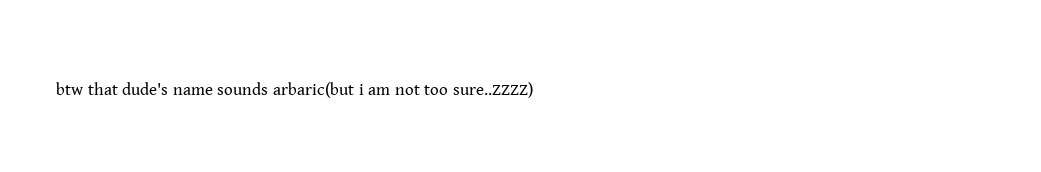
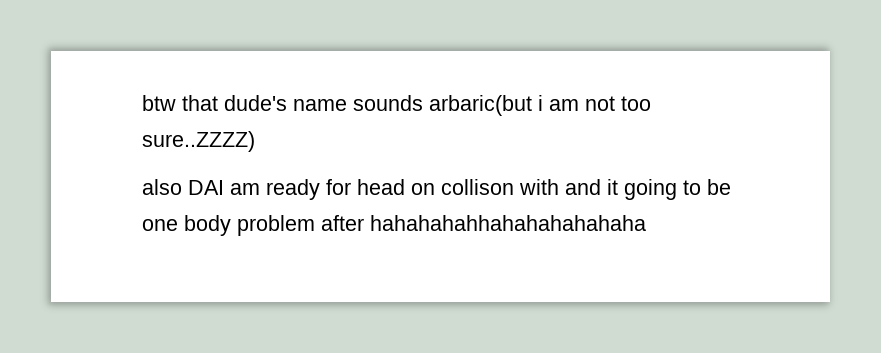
(533, 90) none -> [142,179,731,200] [142,215,646,236] // also DAI am ready for head on collison with and it going to be one body problem after hahahahahhahahahahahaha

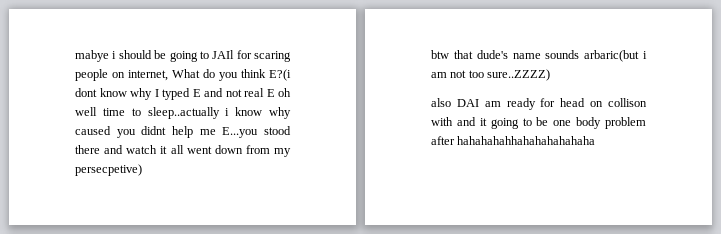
(142, 103) none -> [75,50,291,62] [75,69,291,81] [75,88,291,100] [75,107,291,119] [75,126,291,138] [75,145,291,157] [75,164,142,176] mabye i should be going to JAIl for scaring people on internet, What do you think E?(i dont know why I typed E and not real E oh well time to sleep..actually i know why caused you didnt help me E...you stood there and watch it all went down from my persecpetive) //

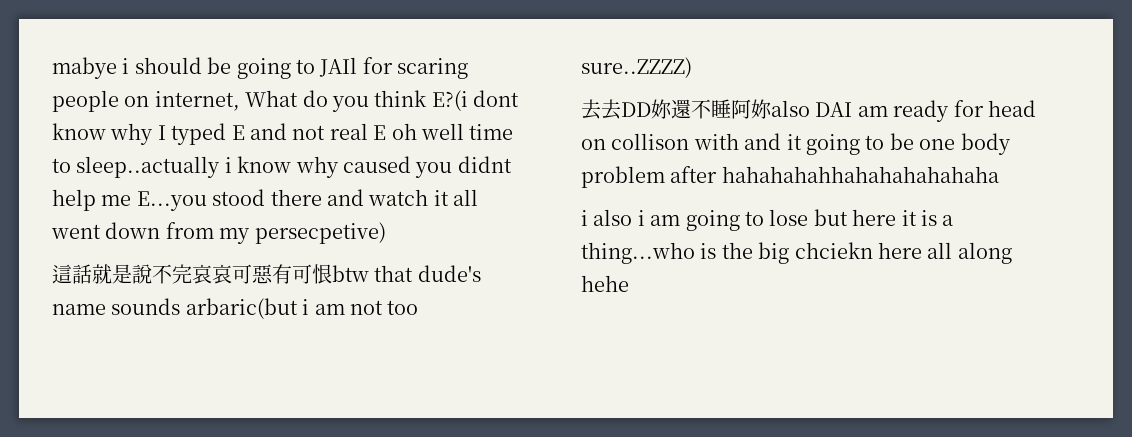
(142, 170) none -> [52,264,332,284] 這話就是說不完哀哀可惡有可恨
(551, 75) none -> [581,99,772,120] 去去DD妳還不睡阿妳
(596, 140) none -> [581,209,954,231] [581,242,1012,264] [581,275,629,292] // i also i am going to lose but here it is a thing...who is the big chciekn here all along hehe

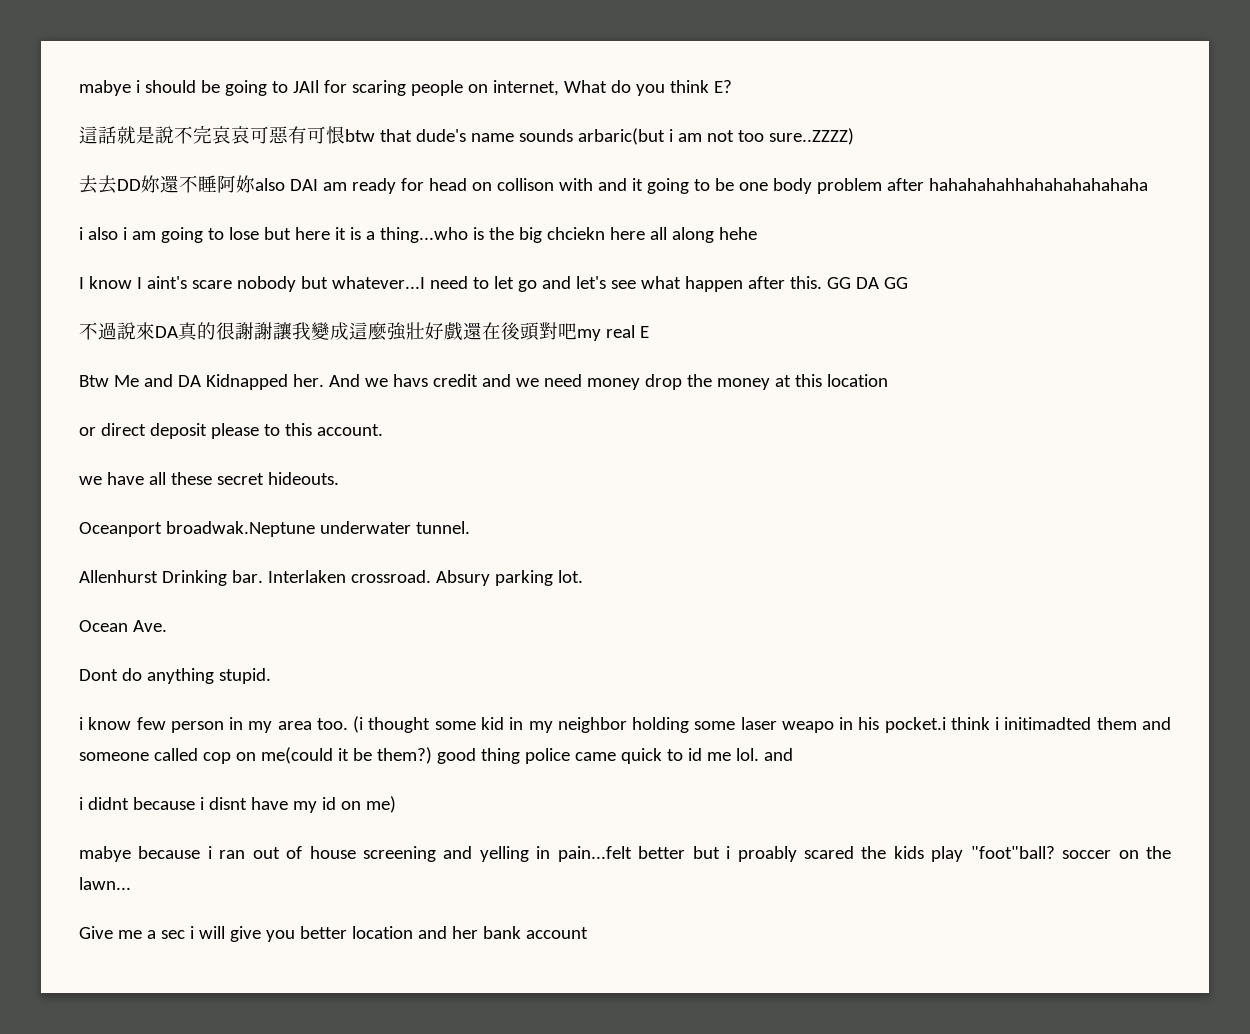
[431,90,520,111] [52,123,514,145] [52,156,512,178] [52,189,479,211] [51,222,386,244] E?(i dont know why I typed E and not real E oh well time to sleep..actually i know why caused you didnt help me E...you stood there and watch it all went down from my persecpetive) -> [713,80,732,93] E?
(629, 283) none -> [79,276,908,292] [79,322,649,341] [79,374,888,390] [79,423,383,439] [79,472,339,485] [79,521,470,537] [79,570,583,586] [79,620,167,632] [79,668,271,684] [79,716,1171,733] [79,747,793,764] [79,796,396,813] [79,846,1171,862] [79,877,131,890] [79,926,588,942] // I know I aint's scare nobody but whatever...I need to let go and let's see what happen after this. GG DA GG // 不過說來DA真的很謝謝讓我變成這麼強壯好戲還在後頭對吧my real E // Btw Me and DA Kidnapped her. And we havs credit and we need money drop the money at this location // or direct deposit please to this account. // we have all these secret hideouts. // Oceanport broadwak.Neptune underwater tunnel. // Allenhurst Drinking bar. Interlaken crossroad. Absury parking lot. // Ocean Ave. // Dont do anything stupid. // i know few person in my area too. (i thought some kid in my neighbor holding some laser weapo in his pocket.i think i initimadted them and someone called cop on me(could it be them?) good thing police came quick to id me lol. and // i didnt because i disnt have my id on me) // mabye because i ran out of house screening and yelling in pain...felt better but i proably scared the kids play "foot"ball? soccer on the lawn... // Give me a sec i will give you better location and her bank account

